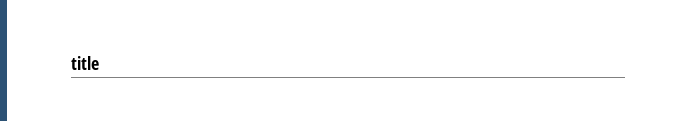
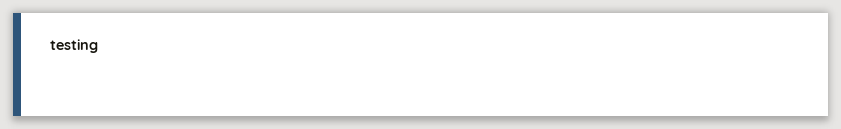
[71,56,99,70] title -> [50,39,98,53] testing

